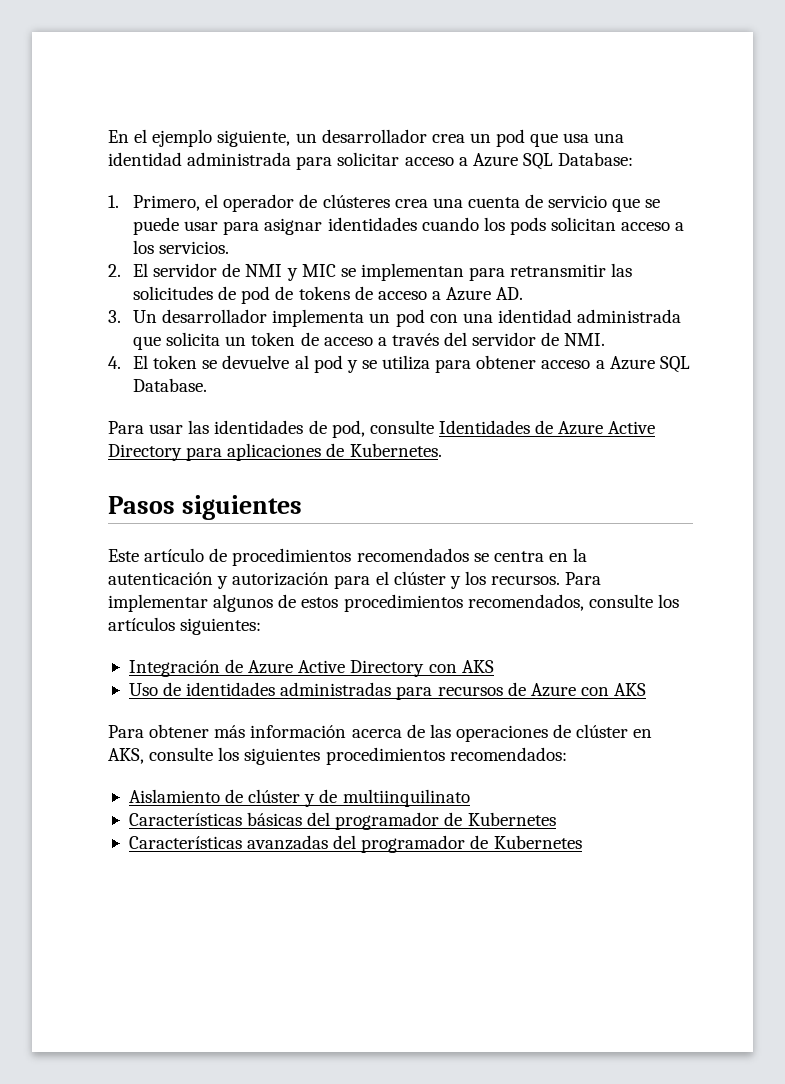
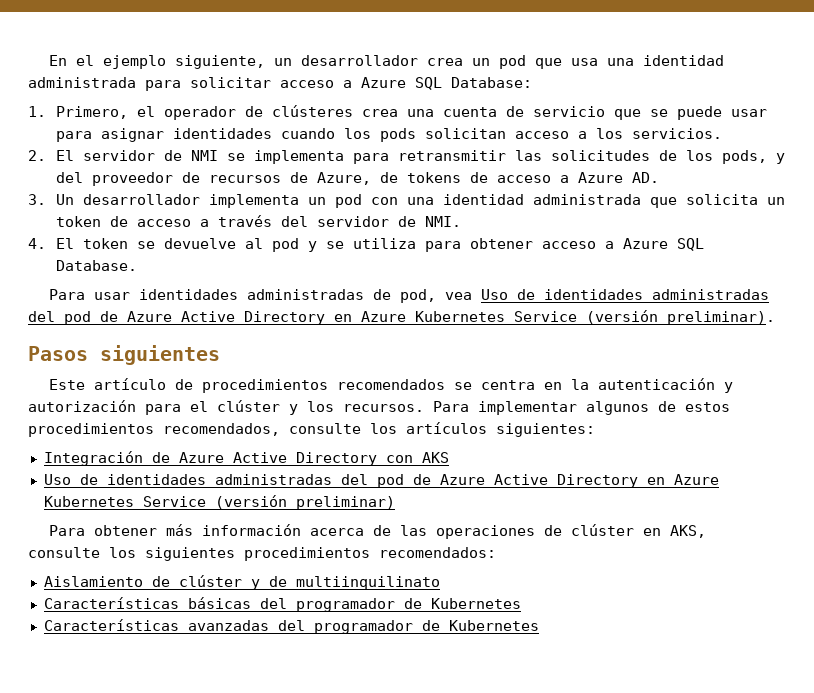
[286,263,464,281] y MIC se implementan -> [227,150,345,164] se implementa
[241,286,271,304] pod -> [686,150,786,164] [56,172,372,186] los pods, y del proveedor de recursos de Azure,
[188,420,656,438] [108,443,442,461] las identidades de pod, consulte Identidades de Azure Active Directory para aplicaciones de Kubernetes. -> [138,289,769,303] [28,310,775,325] identidades administradas de pod, vea Uso de identidades administradas del pod de Azure Active Directory en Azure Kubernetes Service (versión preliminar).
[396,682,647,700] para recursos de Azure con AKS -> [340,474,719,488] [43,495,395,510] del pod de Azure Active Directory en Azure Kubernetes Service (versión preliminar)

